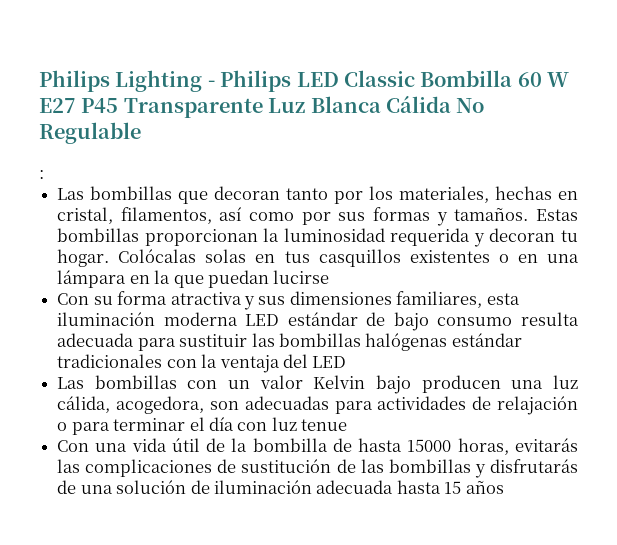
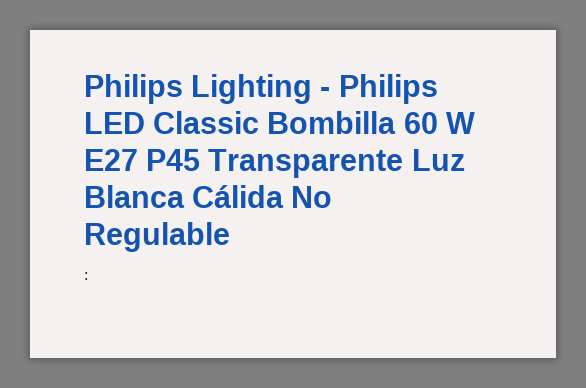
[57,186,579,204] [57,207,578,226] [57,228,578,247] [57,249,579,267] [57,270,330,288] [57,291,520,310] [57,312,580,331] [57,333,522,351] [57,354,347,373] [57,375,578,394] [57,396,578,415] [57,417,348,435] [57,438,578,455] [57,459,578,478] [57,480,504,494] // Las bombillas que decoran tanto por los materiales, hechas en cristal, filamentos, así como por sus formas y tamaños. Estas bombillas proporcionan la luminosidad requerida y decoran tu hogar. Colócalas solas en tus casquillos existentes o en una lámpara en la que puedan lucirse // Con su forma atractiva y sus dimensiones familiares, esta iluminación moderna LED estándar de bajo consumo resulta adecuada para sustituir las bombillas halógenas estándar tradicionales con la ventaja del LED // Las bombillas con un valor Kelvin bajo producen una luz cálida, acogedora, son adecuadas para actividades de relajación o para terminar el día con luz tenue // Con una vida útil de la bombilla de hasta 15000 horas, evitarás las complicaciones de sustitución de las bombillas y disfrutarás de una solución de iluminación adecuada hasta 15 años -> (88, 276) none

